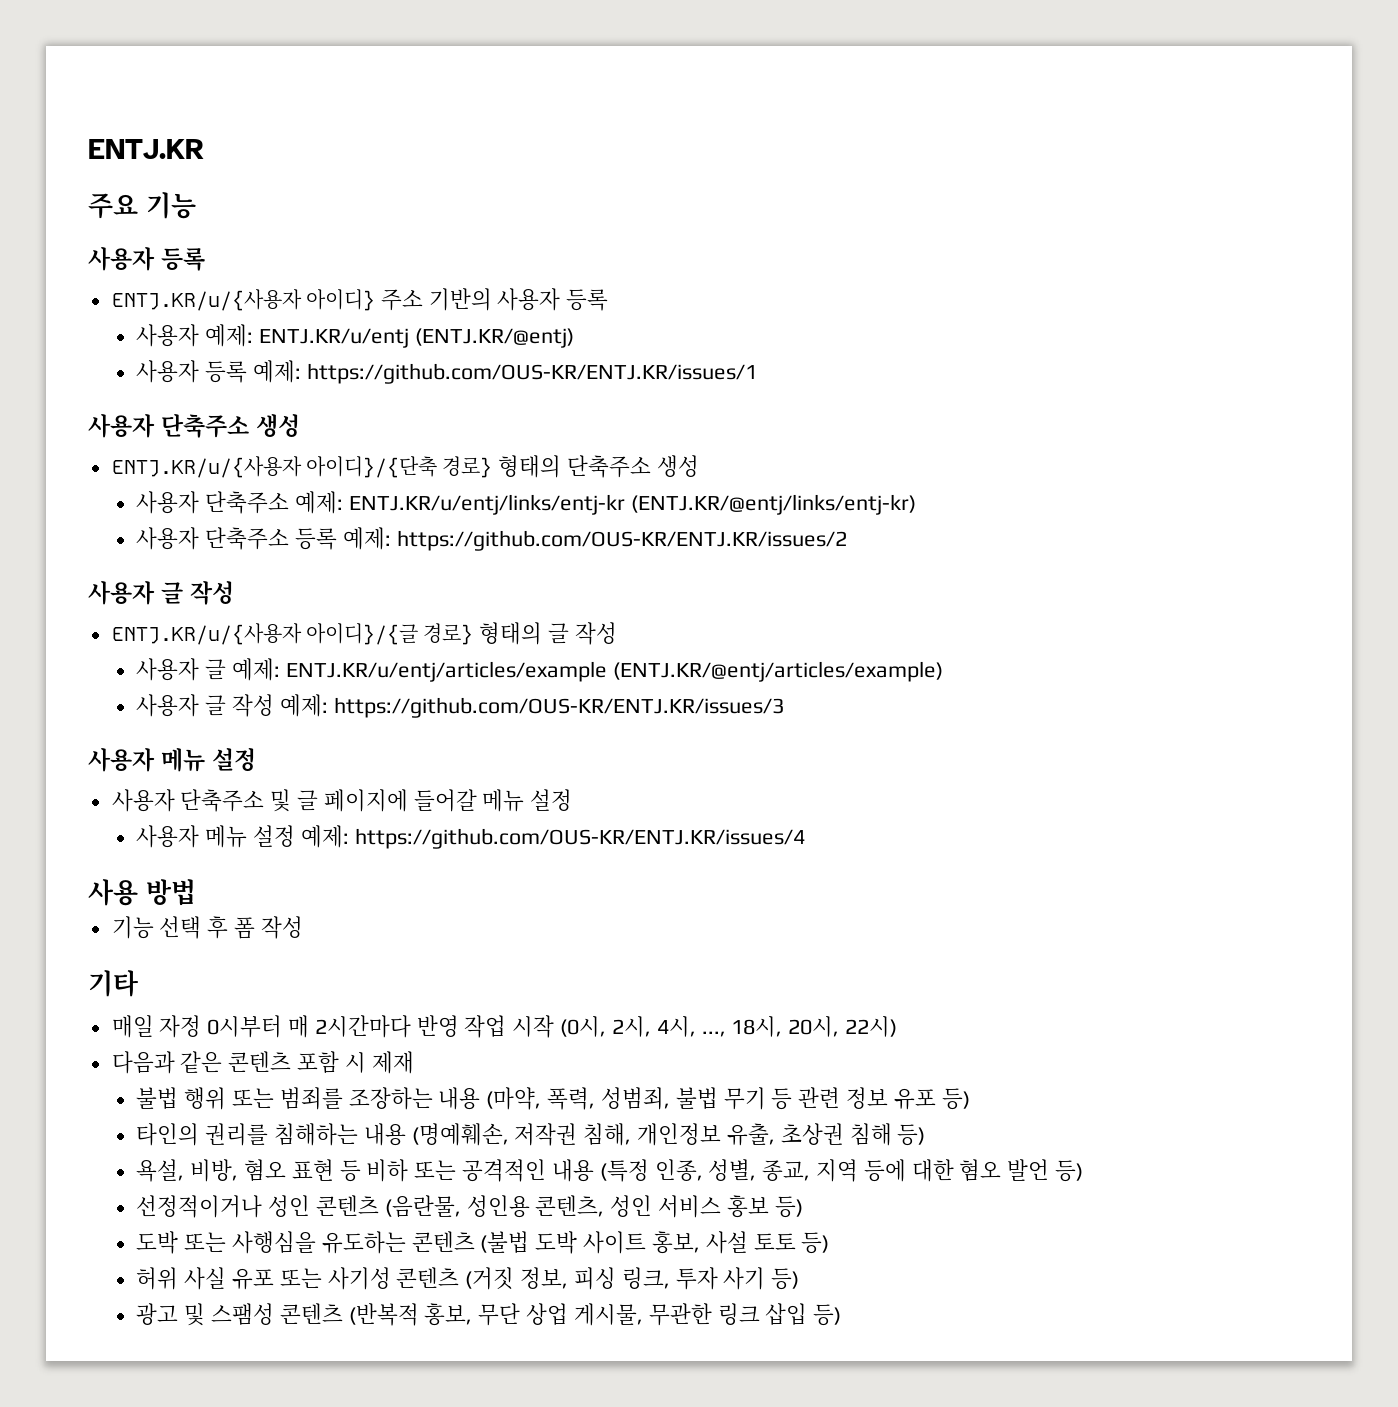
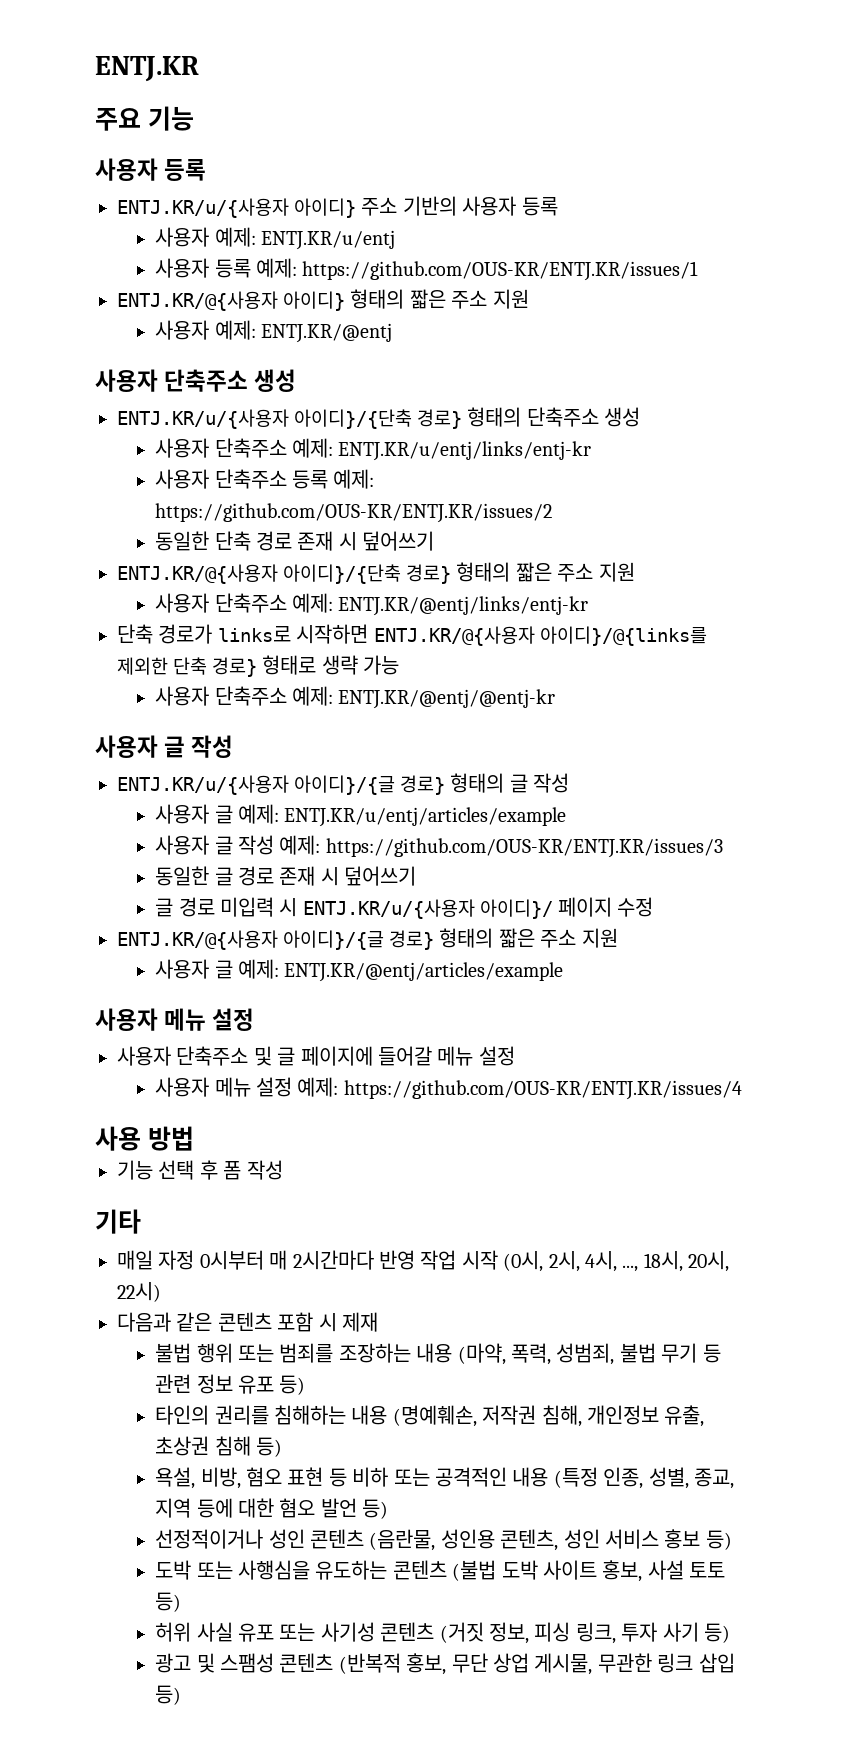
[414,328,574,348] (ENTJ.KR/@entj) -> (395, 240) none
(757, 373) none -> [117,289,529,311] [155,320,392,343] // ENTJ.KR/@{사용자 아이디} 형태의 짧은 주소 지원 // 사용자 예제: ENTJ.KR/@entj
[630,494,916,515] (ENTJ.KR/@entj/links/entj-kr) -> (592, 451) none
(847, 540) none -> [155,531,435,551] [117,562,635,584] [155,593,589,616] [117,624,707,646] [117,655,400,677] [155,686,556,709] // 동일한 단축 경로 존재 시 덮어쓰기 // ENTJ.KR/@{사용자 아이디}/{단축 경로} 형태의 짧은 주소 지원 // 사용자 단축주소 예제: ENTJ.KR/@entj/links/entj-kr // 단축 경로가 links로 시작하면 ENTJ.KR/@{사용자 아이디}/@{links를 제외한 단축 경로} 형태로 생략 가능 // 사용자 단축주소 예제: ENTJ.KR/@entj/@entj-kr
[612,661,943,682] (ENTJ.KR/@entj/articles/example) -> (567, 817) none
(784, 707) none -> [155,866,417,886] [155,897,654,919] [117,928,618,950] [155,959,564,982] // 동일한 글 경로 존재 시 덮어쓰기 // 글 경로 미입력 시 ENTJ.KR/u/{사용자 아이디}/ 페이지 수정 // ENTJ.KR/@{사용자 아이디}/{글 경로} 형태의 짧은 주소 지원 // 사용자 글 예제: ENTJ.KR/@entj/articles/example

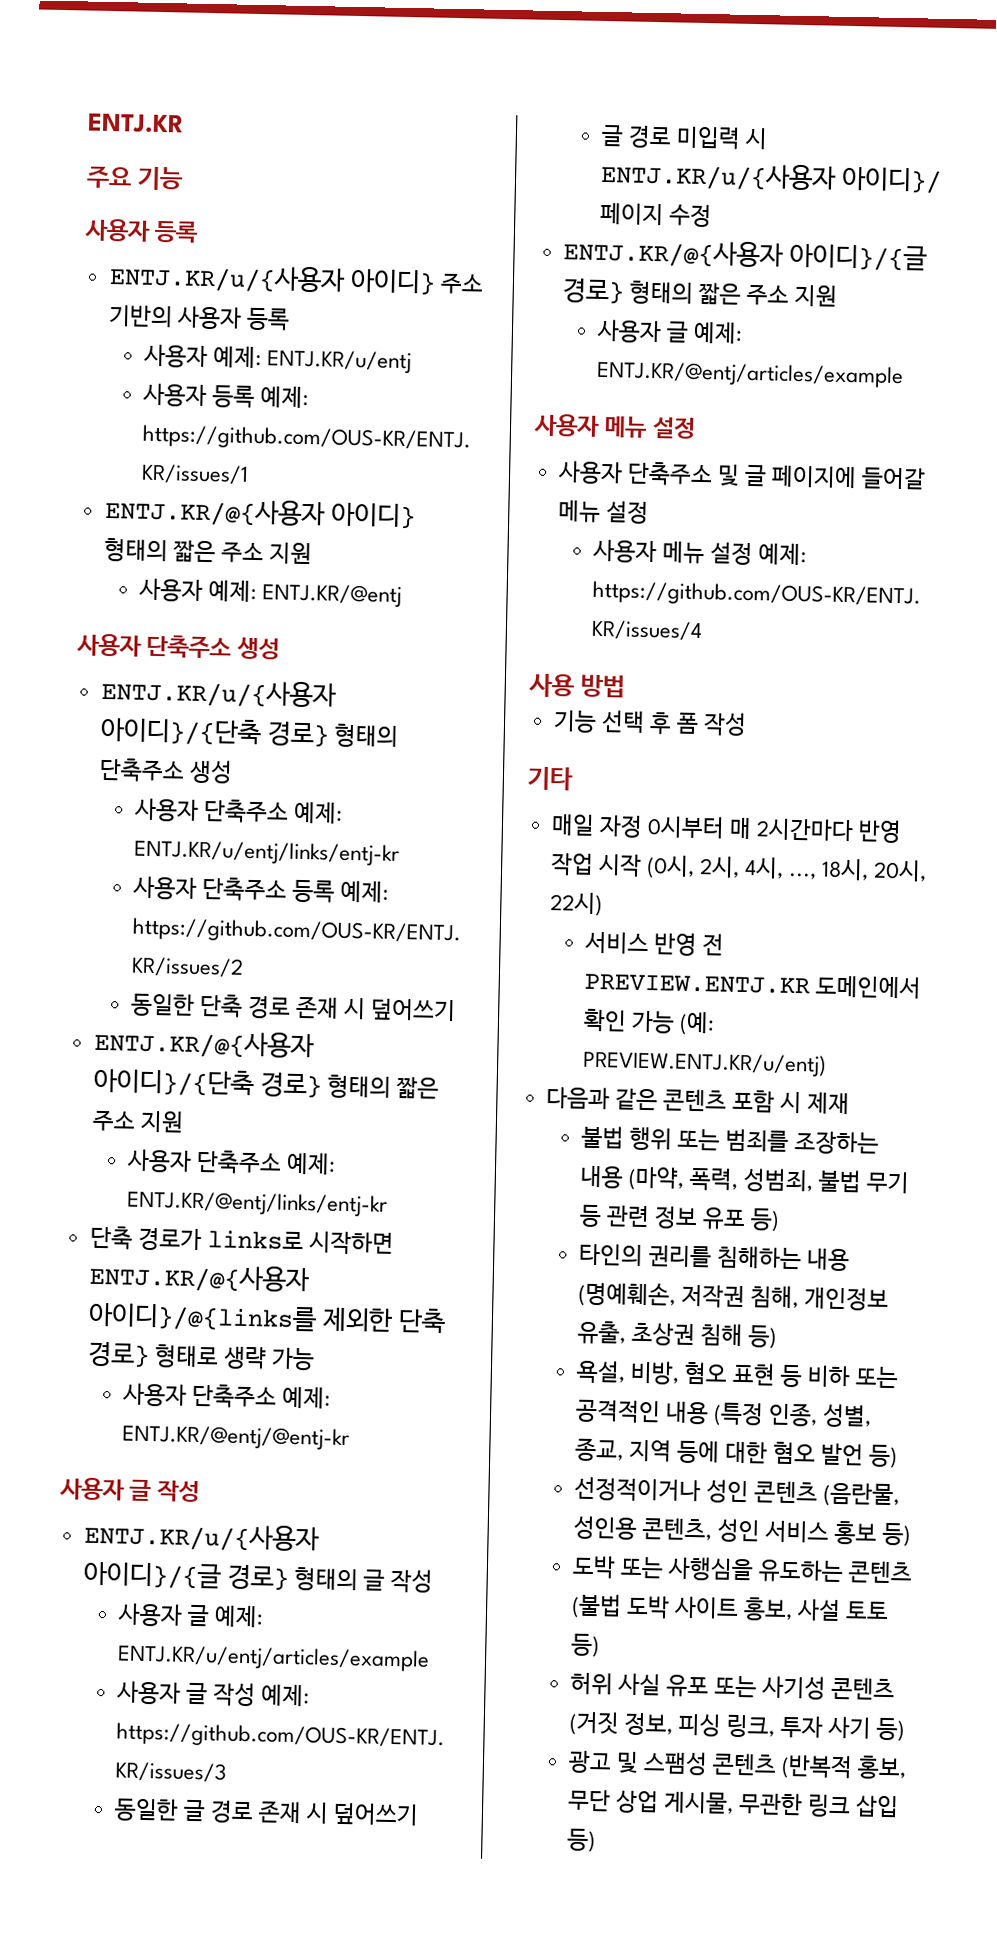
(161, 1292) none -> [584,931,725,957] [584,973,922,999] [583,1008,716,1036] [582,1050,828,1077] // 서비스 반영 전 PREVIEW.ENTJ.KR 도메인에서 확인 가능 (예: PREVIEW.ENTJ.KR/u/entj)

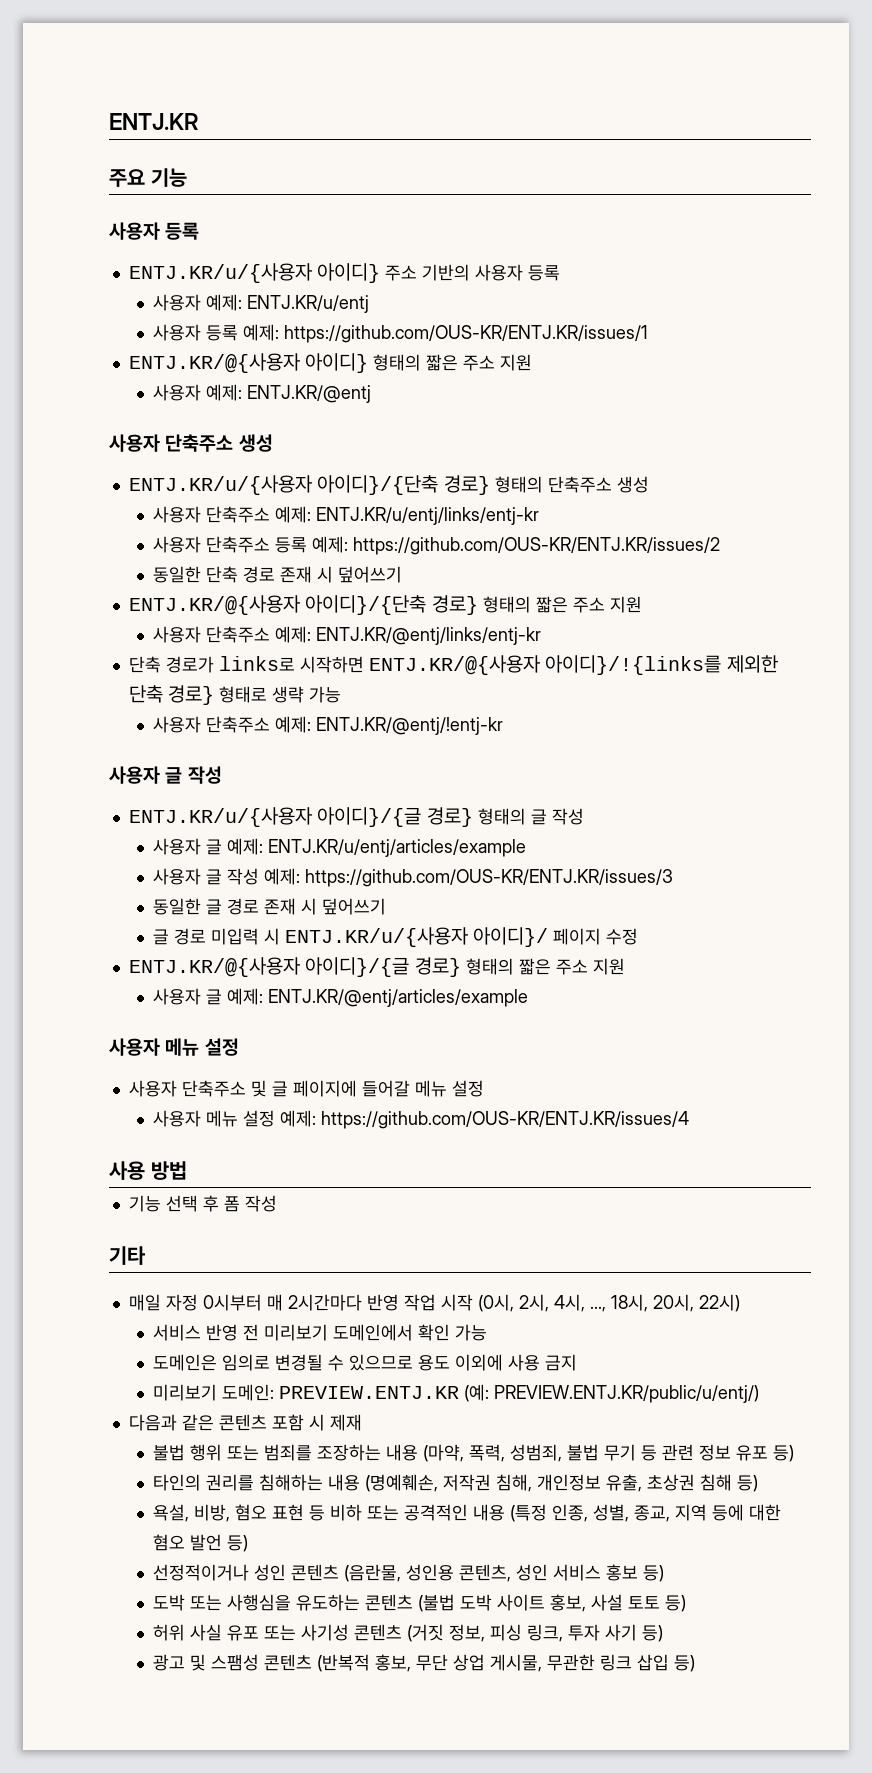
[87,1302,317,1333] 아이디}/@{links를 -> [545,655,722,675] 아이디}/!{links를
[122,1424,351,1451] ENTJ.KR/@entj/@entj-kr -> [316,717,504,735] ENTJ.KR/@entj/!entj-kr
[584,973,811,995] PREVIEW.ENTJ.KR -> [264,1324,329,1341] 미리보기
[679,1011,716,1036] [582,1050,828,1077] (예: PREVIEW.ENTJ.KR/u/entj) -> [153,1354,578,1371] [153,1384,760,1403] // 도메인은 임의로 변경될 수 있으므로 용도 이외에 사용 금지 // 미리보기 도메인: PREVIEW.ENTJ.KR (예: PREVIEW.ENTJ.KR/public/u/entj/)

